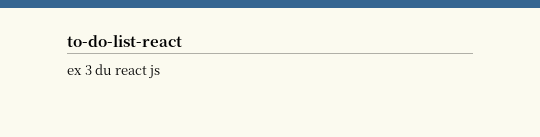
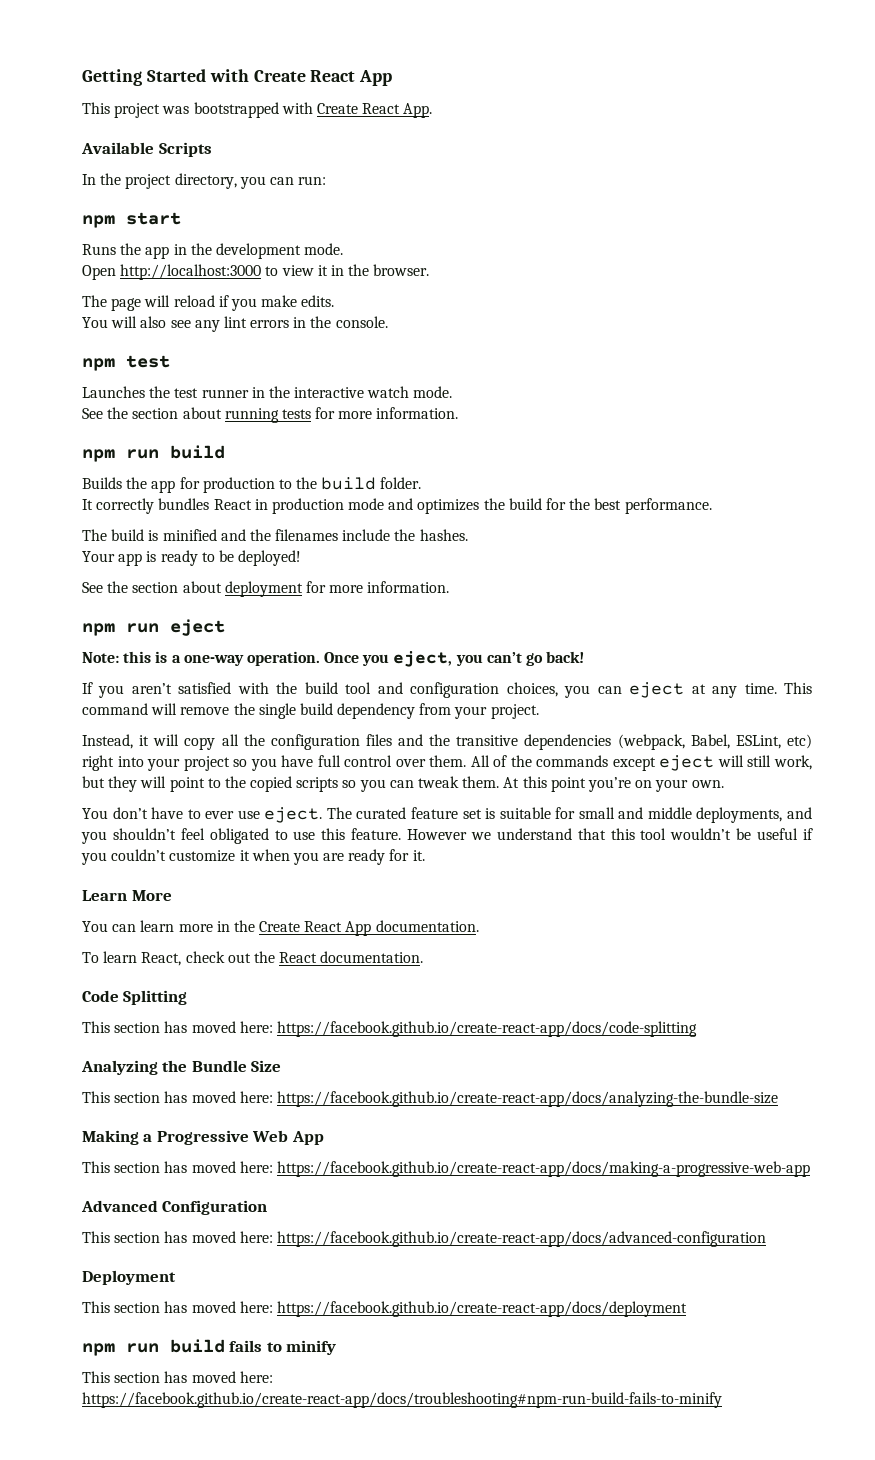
[67,34,182,47] [67,64,161,79] to-do-list-react // ex 3 du react js -> [82,69,393,86] [82,102,433,118] [81,142,212,157] [82,173,327,189] [82,212,181,228] [82,243,344,259] [82,264,430,280] [82,295,335,311] [82,316,388,332] [82,355,170,371] [82,386,453,398] [82,407,459,423] [82,445,225,462] [82,477,422,493] [82,498,712,514] [82,529,468,541] [82,550,302,566] [82,581,450,597] [82,619,225,636] [82,651,585,667] [82,682,813,698] [82,703,539,719] [82,734,812,750] [82,755,812,771] [82,776,724,792] [82,807,812,823] [81,828,813,844] [81,849,425,865] [82,890,172,901] [82,920,479,936] [82,951,424,966] [82,990,188,1005] [82,1021,697,1037] [81,1060,282,1075] [82,1091,778,1107] [82,1130,324,1145] [82,1161,810,1177] [81,1200,268,1215] [82,1231,766,1247] [82,1270,176,1285] [82,1301,687,1317] [82,1339,337,1356] [82,1371,273,1383] [82,1392,722,1408] Getting Started with Create React App // This project was bootstrapped with Create React App. // Available Scripts // In the project directory, you can run: // npm start // Runs the app in the development mode. // Open http://localhost:3000 to view it in the browser. // The page will reload if you make edits. // You will also see any lint errors in the console. // npm test // Launches the test runner in the interactive watch mode. // See the section about running tests for more information. // npm run build // Builds the app for production to the build folder. // It correctly bundles React in production mode and optimizes the build for the best performance. // The build is minified and the filenames include the hashes. // Your app is ready to be deployed! // See the section about deployment for more information. // npm run eject // Note: this is a one-way operation. Once you eject, you can’t go back! // If you aren’t satisfied with the build tool and configuration choices, you can eject at any time. This command will remove the single build dependency from your project. // Instead, it will copy all the configuration files and the transitive dependencies (webpack, Babel, ESLint, etc) right into your project so you have full control over them. All of the commands except eject will still work, but they will point to the copied scripts so you can tweak them. At this point you’re on your own. // You don’t have to ever use eject. The curated feature set is suitable for small and middle deployments, and you shouldn’t feel obligated to use this feature. However we understand that this tool wouldn’t be useful if you couldn’t customize it when you are ready for it. // Learn More // You can learn more in the Create React App documentation. // To learn React, check out the React documentation. // Code Splitting // This section has moved here: https://facebook.github.io/create-react-app/docs/code-splitting // Analyzing the Bundle Size // This section has moved here: https://facebook.github.io/create-react-app/docs/analyzing-the-bundle-size // Making a Progressive Web App // This section has moved here: https://facebook.github.io/create-react-app/docs/making-a-progressive-web-app // Advanced Configuration // This section has moved here: https://facebook.github.io/create-react-app/docs/advanced-configuration // Deployment // This section has moved here: https://facebook.github.io/create-react-app/docs/deployment // npm run build fails to minify // This section has moved here: https://facebook.github.io/create-react-app/docs/troubleshooting#npm-run-build-fails-to-minify

